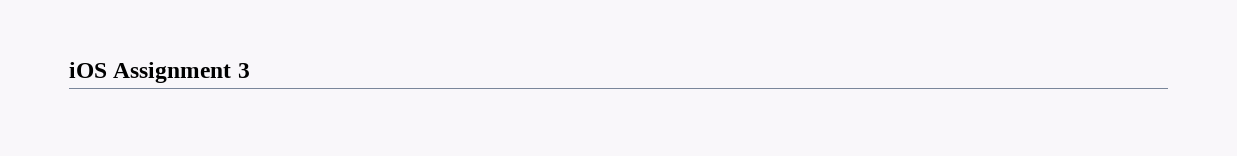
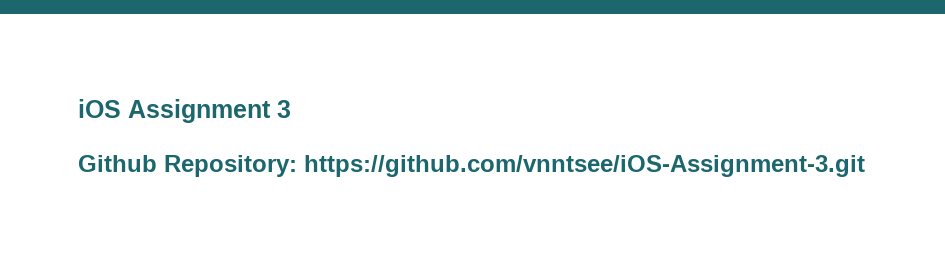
(250, 70) none -> [78,155,865,177] // Github Repository: https://github.com/vnntsee/iOS-Assignment-3.git

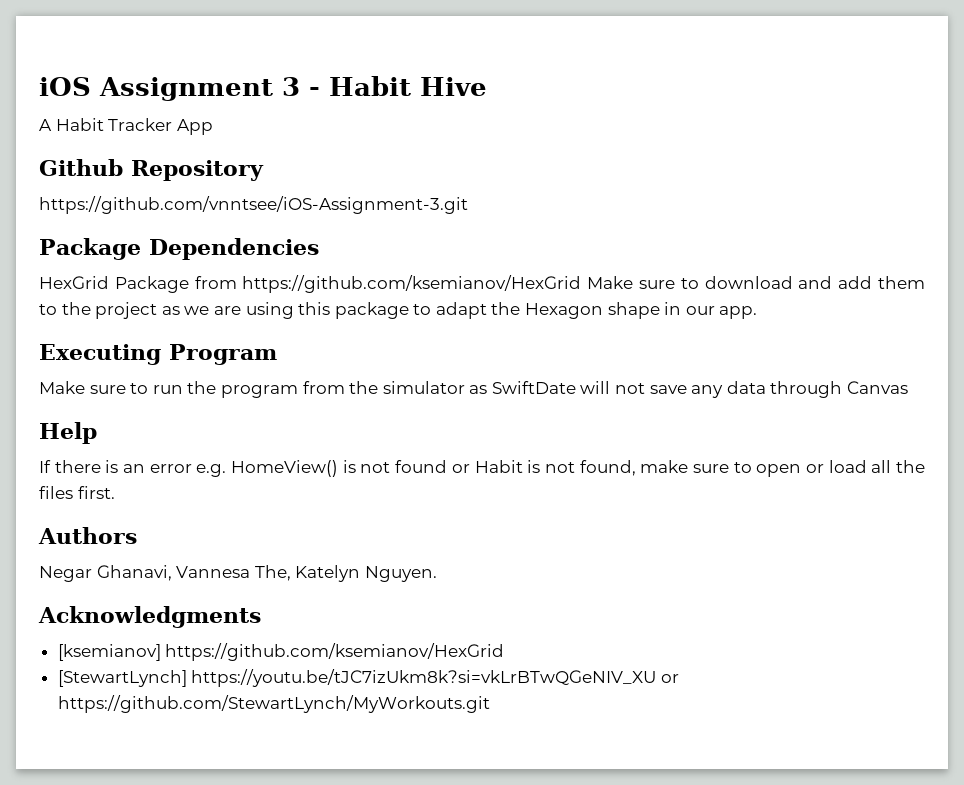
(291, 109) none -> [309,76,487,96] [39,118,213,135] - Habit Hive // A Habit Tracker App
[164,155,297,177] Repository: -> [131,160,264,181] Repository //
(865, 166) none -> [39,238,319,260] [39,275,925,293] [39,302,758,319] [39,344,277,365] [39,381,909,398] [39,422,97,444] [39,460,925,477] [39,486,115,499] [38,527,137,544] [39,565,437,582] [38,606,261,628] [57,643,505,661] [57,669,679,687] [57,695,490,713] // Package Dependencies // HexGrid Package from https://github.com/ksemianov/HexGrid Make sure to download and add them to the project as we are using this package to adapt the Hexagon shape in our app. // Executing Program // Make sure to run the program from the simulator as SwiftDate will not save any data through Canvas // Help // If there is an error e.g. HomeView() is not found or Habit is not found, make sure to open or load all the files first. // Authors // Negar Ghanavi, Vannesa The, Katelyn Nguyen. // Acknowledgments // [ksemianov] https://github.com/ksemianov/HexGrid // [StewartLynch] https://youtu.be/tJC7izUkm8k?si=vkLrBTwQGeNIV_XU or https://github.com/StewartLynch/MyWorkouts.git

